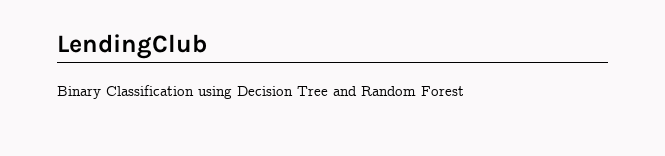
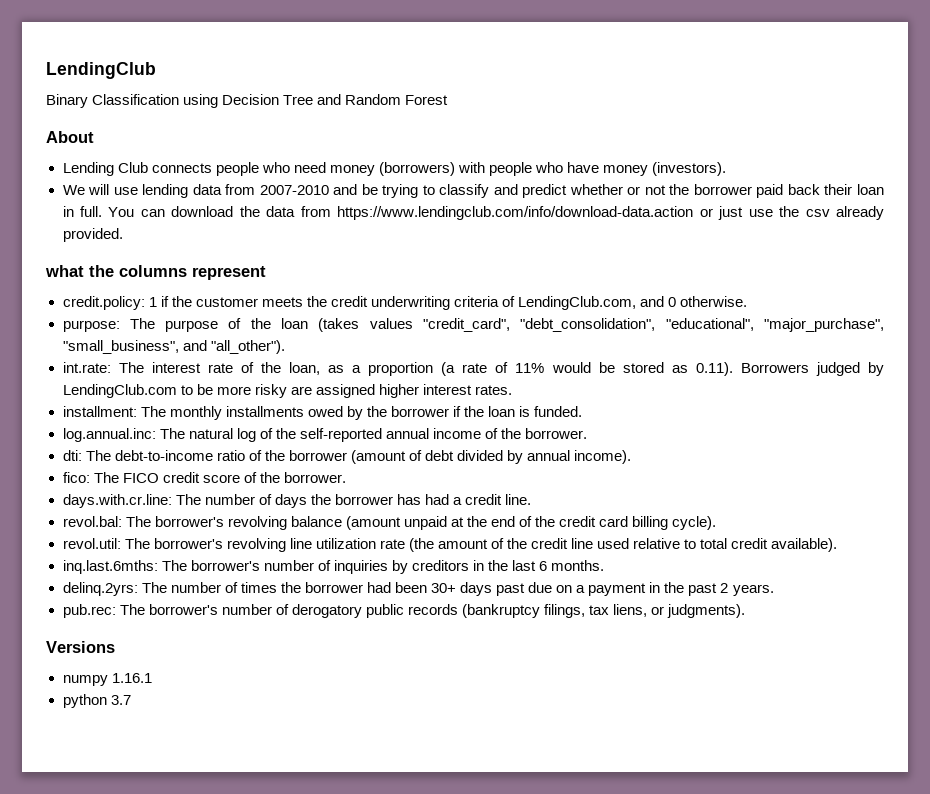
(464, 91) none -> [46,131,94,143] [62,162,727,176] [62,184,884,198] [62,206,884,220] [62,228,123,242] [45,265,266,280] [62,296,748,310] [62,318,885,332] [62,340,285,354] [62,362,884,376] [62,384,512,398] [62,406,583,420] [62,428,588,442] [62,450,632,464] [62,472,346,483] [62,494,532,508] [62,516,717,530] [62,538,838,552] [62,560,605,574] [62,582,774,596] [62,604,746,618] [46,641,115,653] [62,673,152,686] [62,694,131,708] // About // Lending Club connects people who need money (borrowers) with people who have money (investors). // We will use lending data from 2007-2010 and be trying to classify and predict whether or not the borrower paid back their loan in full. You can download the data from https://www.lendingclub.com/info/download-data.action or just use the csv already provided. // what the columns represent // credit.policy: 1 if the customer meets the credit underwriting criteria of LendingClub.com, and 0 otherwise. // purpose: The purpose of the loan (takes values "credit_card", "debt_consolidation", "educational", "major_purchase", "small_business", and "all_other"). // int.rate: The interest rate of the loan, as a proportion (a rate of 11% would be stored as 0.11). Borrowers judged by LendingClub.com to be more risky are assigned higher interest rates. // installment: The monthly installments owed by the borrower if the loan is funded. // log.annual.inc: The natural log of the self-reported annual income of the borrower. // dti: The debt-to-income ratio of the borrower (amount of debt divided by annual income). // fico: The FICO credit score of the borrower. // days.with.cr.line: The number of days the borrower has had a credit line. // revol.bal: The borrower's revolving balance (amount unpaid at the end of the credit card billing cycle). // revol.util: The borrower's revolving line utilization rate (the amount of the credit line used relative to total credit available). // inq.last.6mths: The borrower's number of inquiries by creditors in the last 6 months. // delinq.2yrs: The number of times the borrower had been 30+ days past due on a payment in the past 2 years. // pub.rec: The borrower's number of derogatory public records (bankruptcy filings, tax liens, or judgments). // Versions // numpy 1.16.1 // python 3.7

